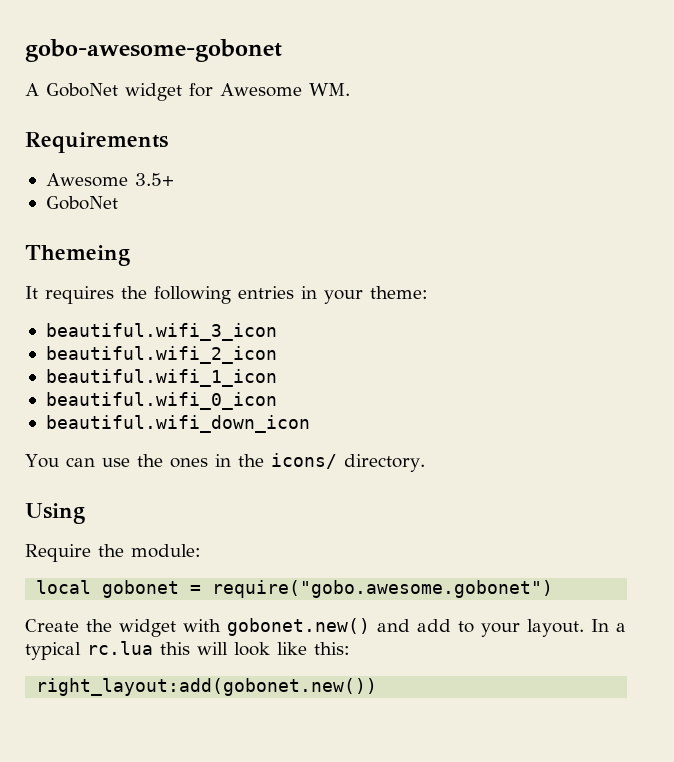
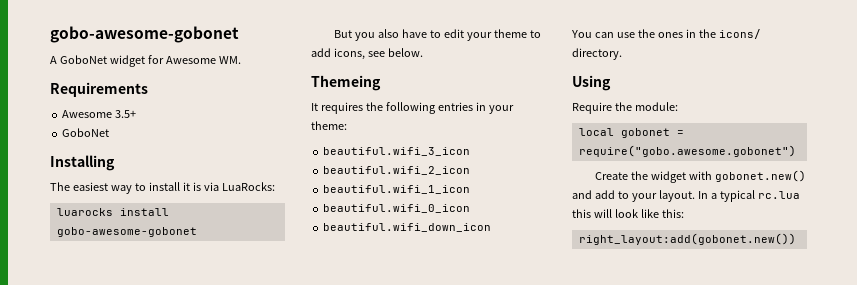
(118, 203) none -> [50,155,115,171] [50,182,275,194] [56,208,169,216] [56,227,197,237] [334,29,541,41] [311,48,423,60] // Installing // The easiest way to install it is via LuaRocks: // luarocks install gobo-awesome-gobonet // But you also have to edit your theme to add icons, see below.

